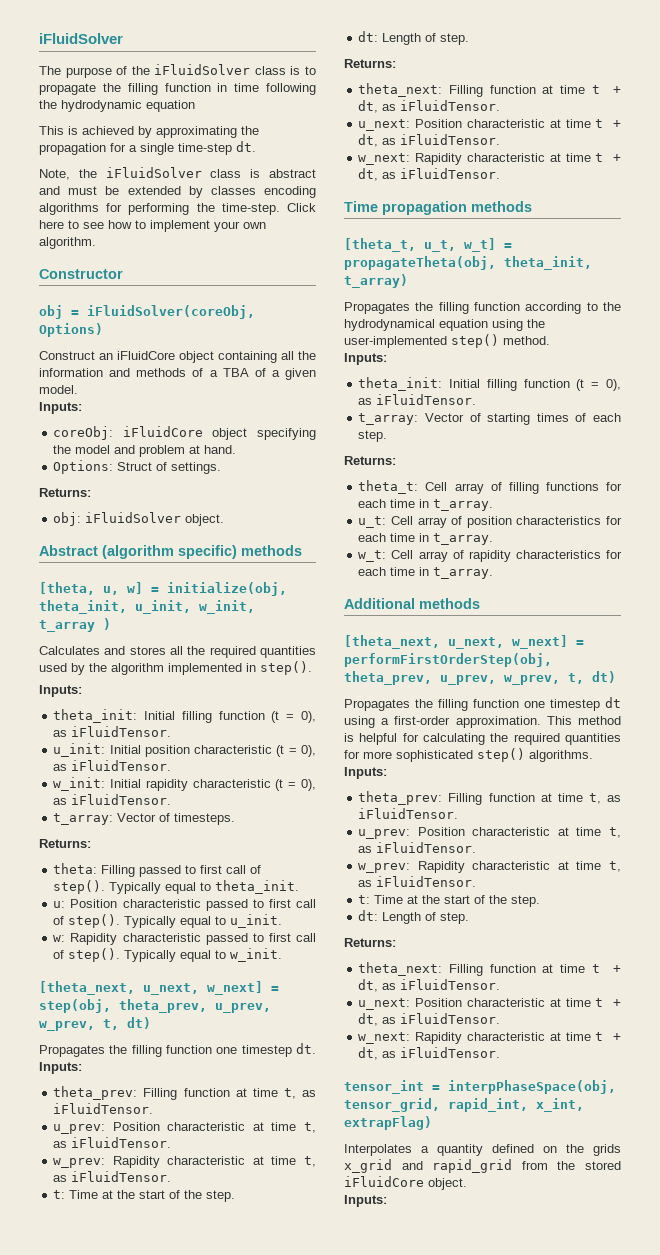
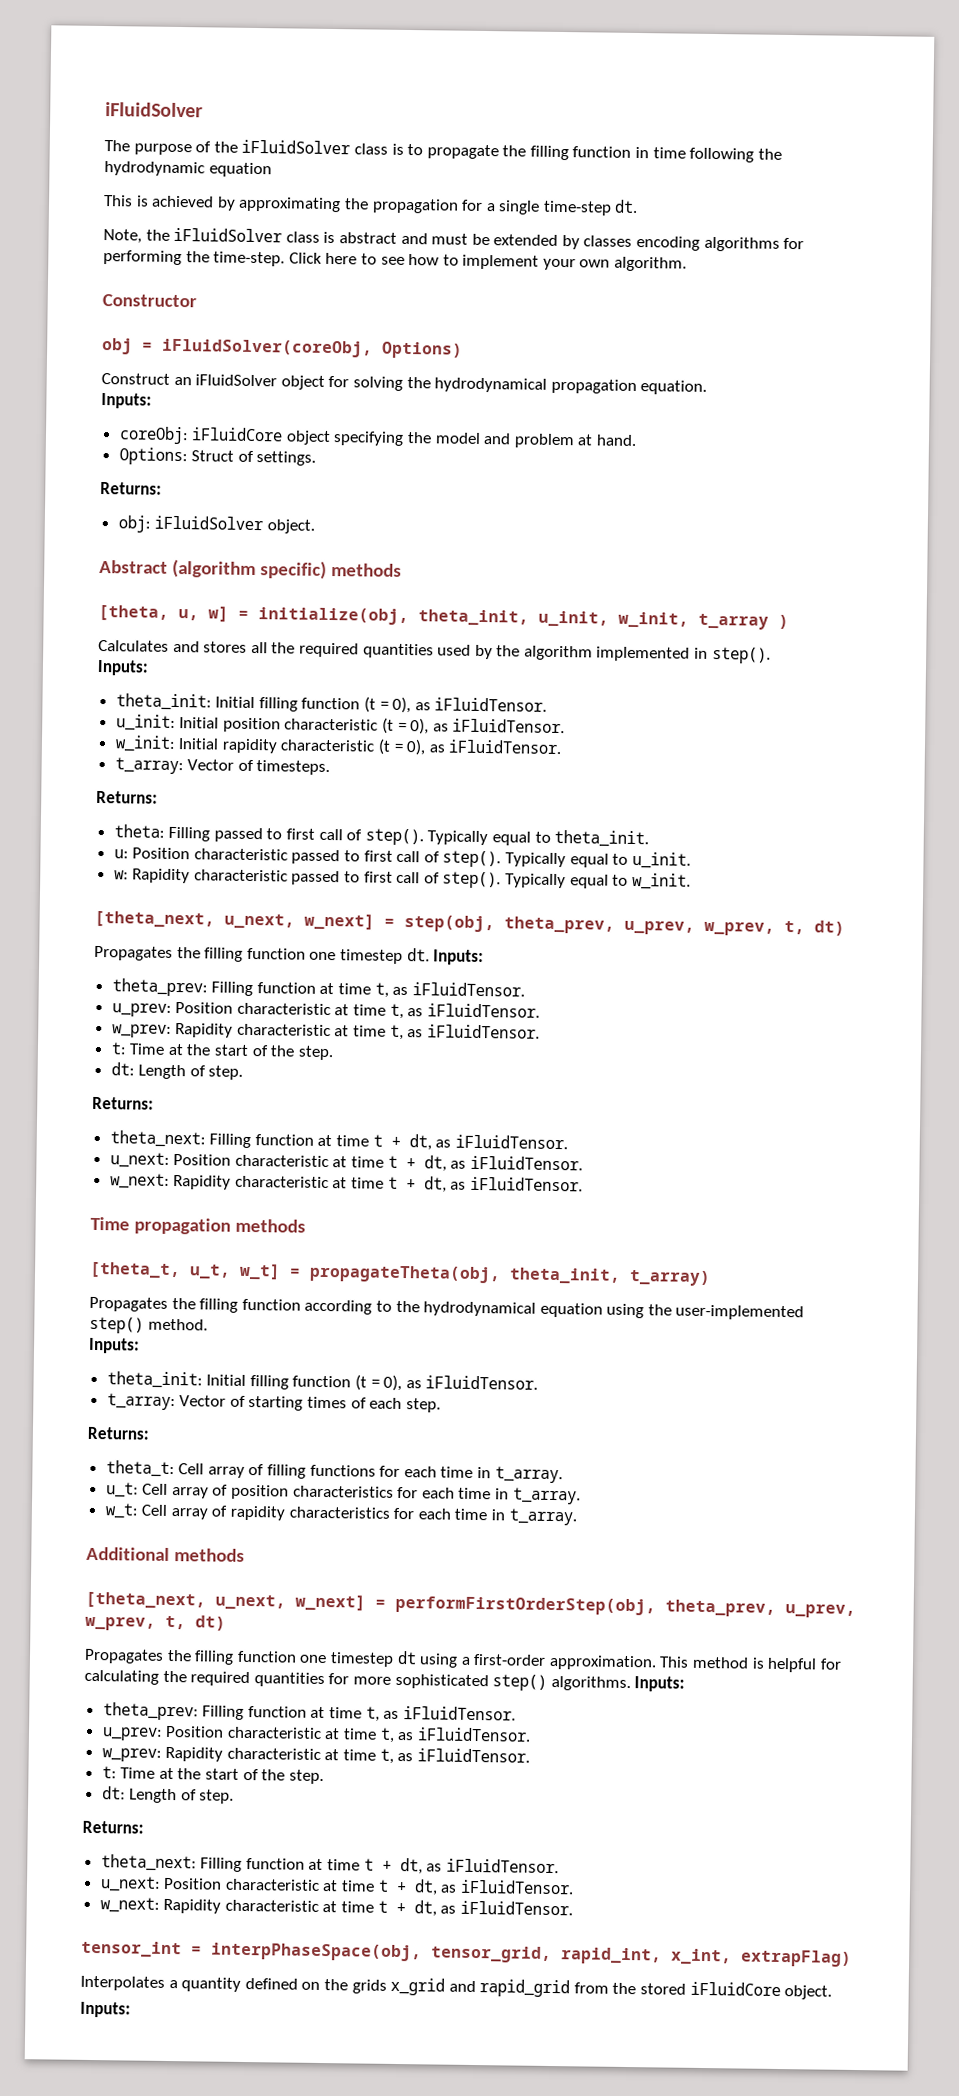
[117,351,316,363] [39,368,316,380] [39,385,78,394] iFluidCore object containing all the information and methods of a TBA of a given model. -> [195,374,708,395] iFluidSolver object for solving the hydrodynamical propagation equation.

